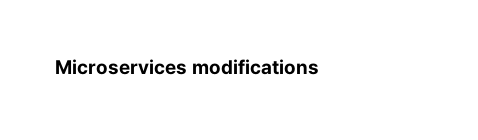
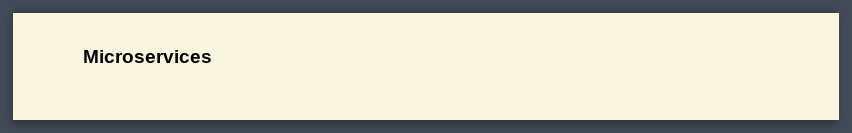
[192,59,320,75] modifications -> (212, 56) none

